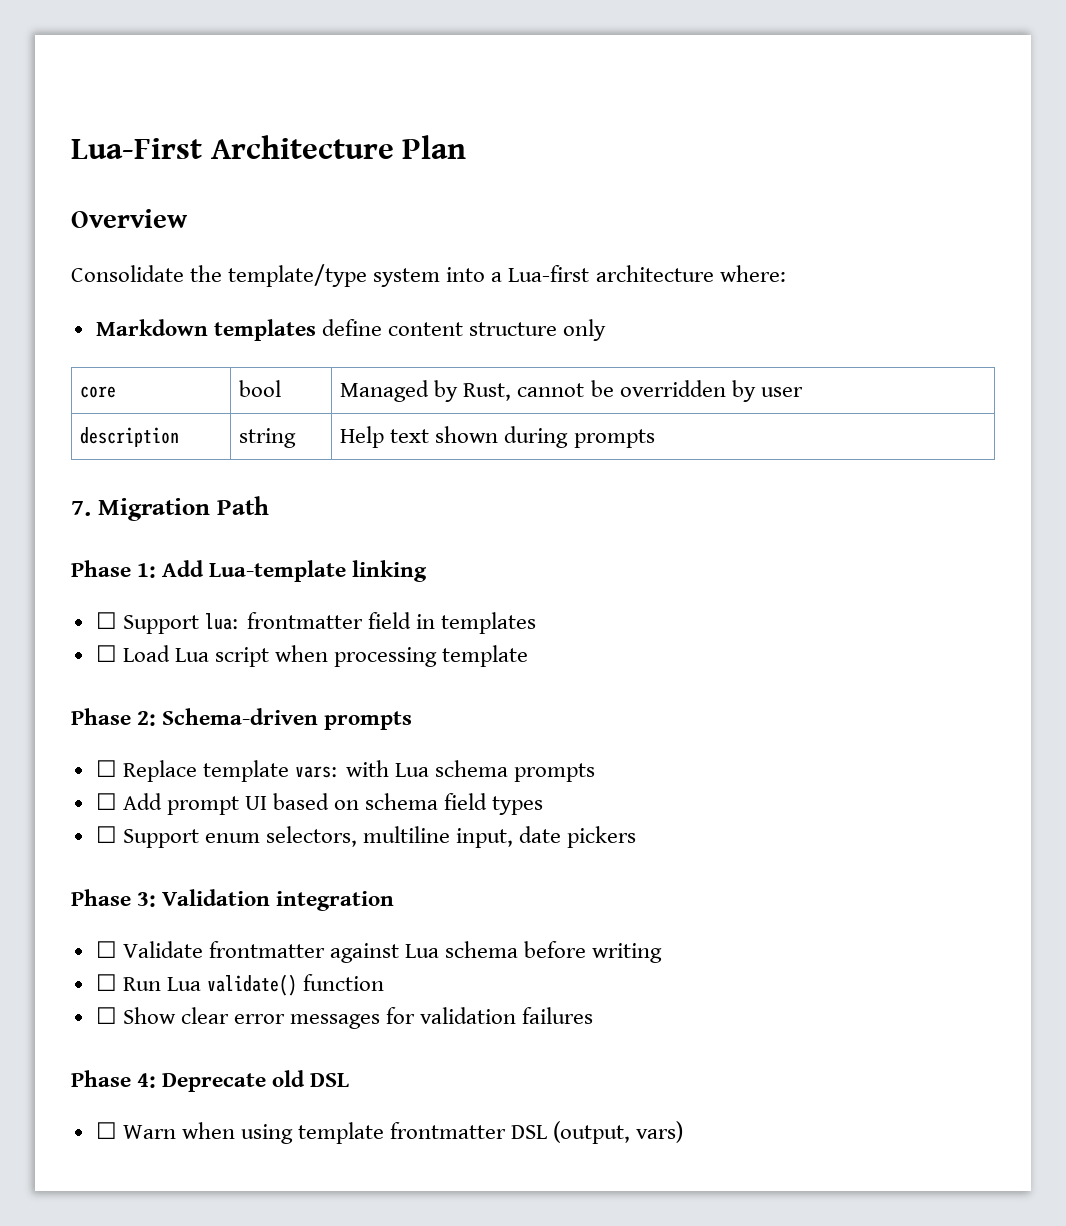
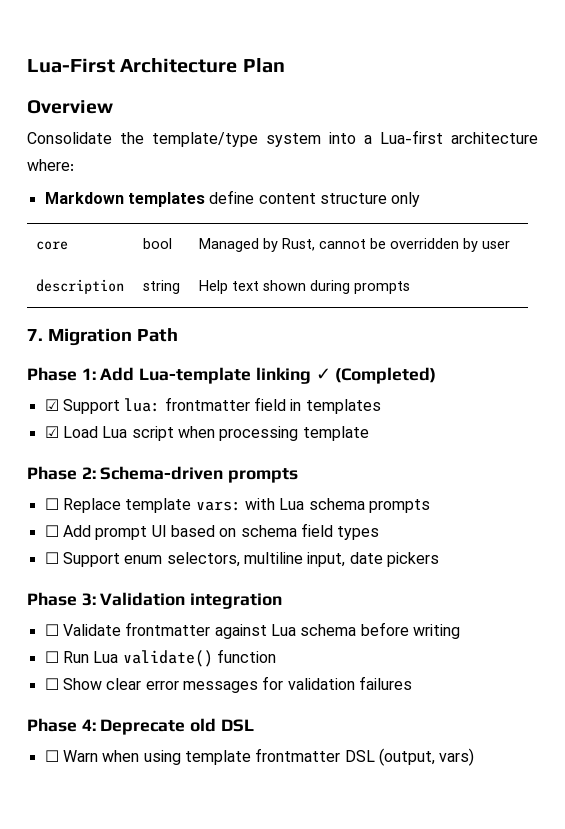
[95,612,117,629] // ☐ -> [315,367,437,384] [44,399,59,411] ✓ (Completed) // ☑
[95,645,117,662] ☐ -> [44,426,59,438] ☑

